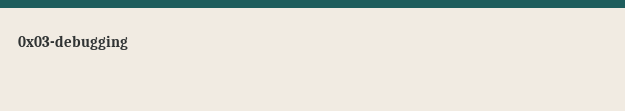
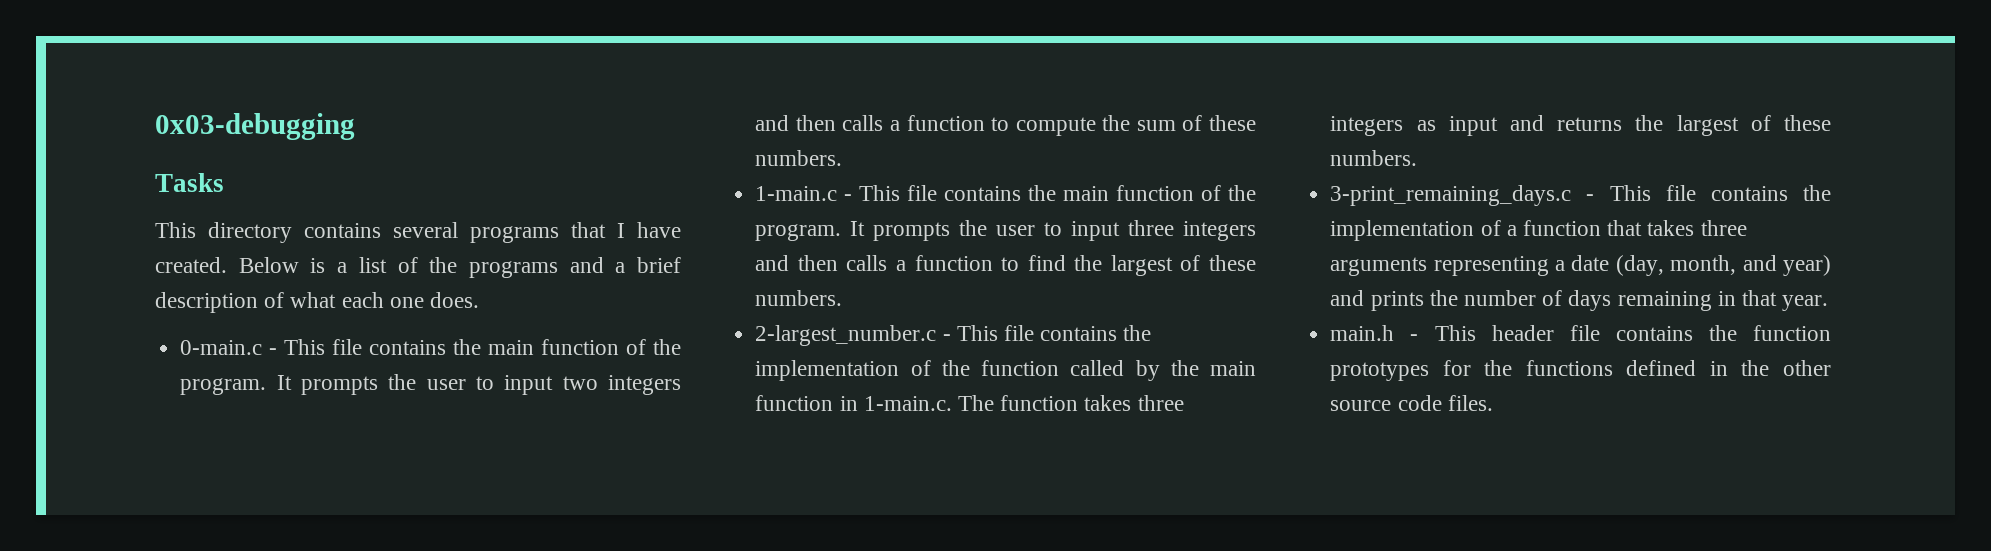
(128, 42) none -> [155,173,224,192] [155,222,681,243] [155,257,681,278] [155,292,480,313] [180,339,681,355] [180,374,681,395] [755,115,1256,136] [755,150,843,166] [755,185,1256,201] [755,220,1256,241] [755,255,1256,276] [755,290,843,306] [755,325,1152,346] [755,360,1256,381] [755,395,1184,411] [1330,115,1831,136] [1330,150,1418,166] [1330,185,1831,206] [1330,220,1747,241] [1330,255,1831,276] [1330,290,1829,311] [1330,325,1831,341] [1330,360,1831,381] [1330,395,1493,411] // Tasks // This directory contains several programs that I have created. Below is a list of the programs and a brief description of what each one does. // 0-main.c - This file contains the main function of the program. It prompts the user to input two integers and then calls a function to compute the sum of these numbers. // 1-main.c - This file contains the main function of the program. It prompts the user to input three integers and then calls a function to find the largest of these numbers. // 2-largest_number.c - This file contains the implementation of the function called by the main function in 1-main.c. The function takes three integers as input and returns the largest of these numbers. // 3-print_remaining_days.c - This file contains the implementation of a function that takes three arguments representing a date (day, month, and year) and prints the number of days remaining in that year. // main.h - This header file contains the function prototypes for the functions defined in the other source code files.

